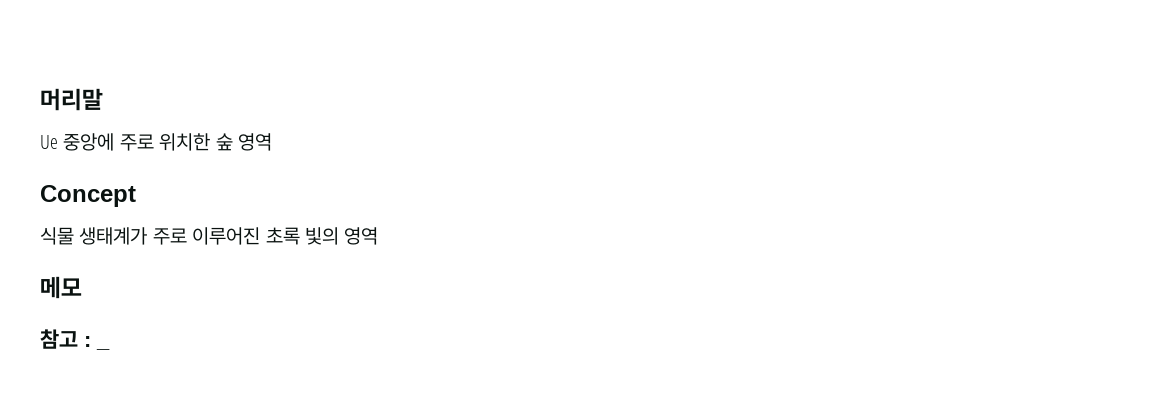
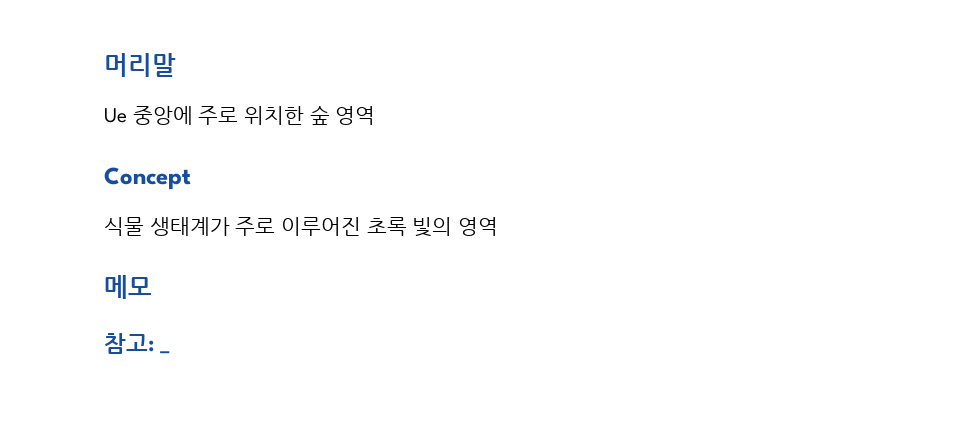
[40,329,91,349] 참고 : -> [104,333,154,354] 참고:

